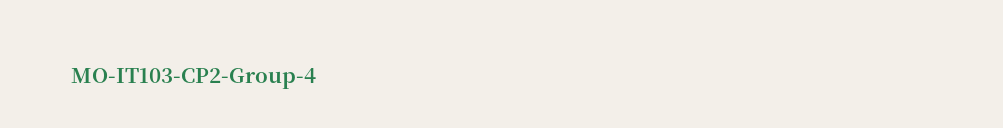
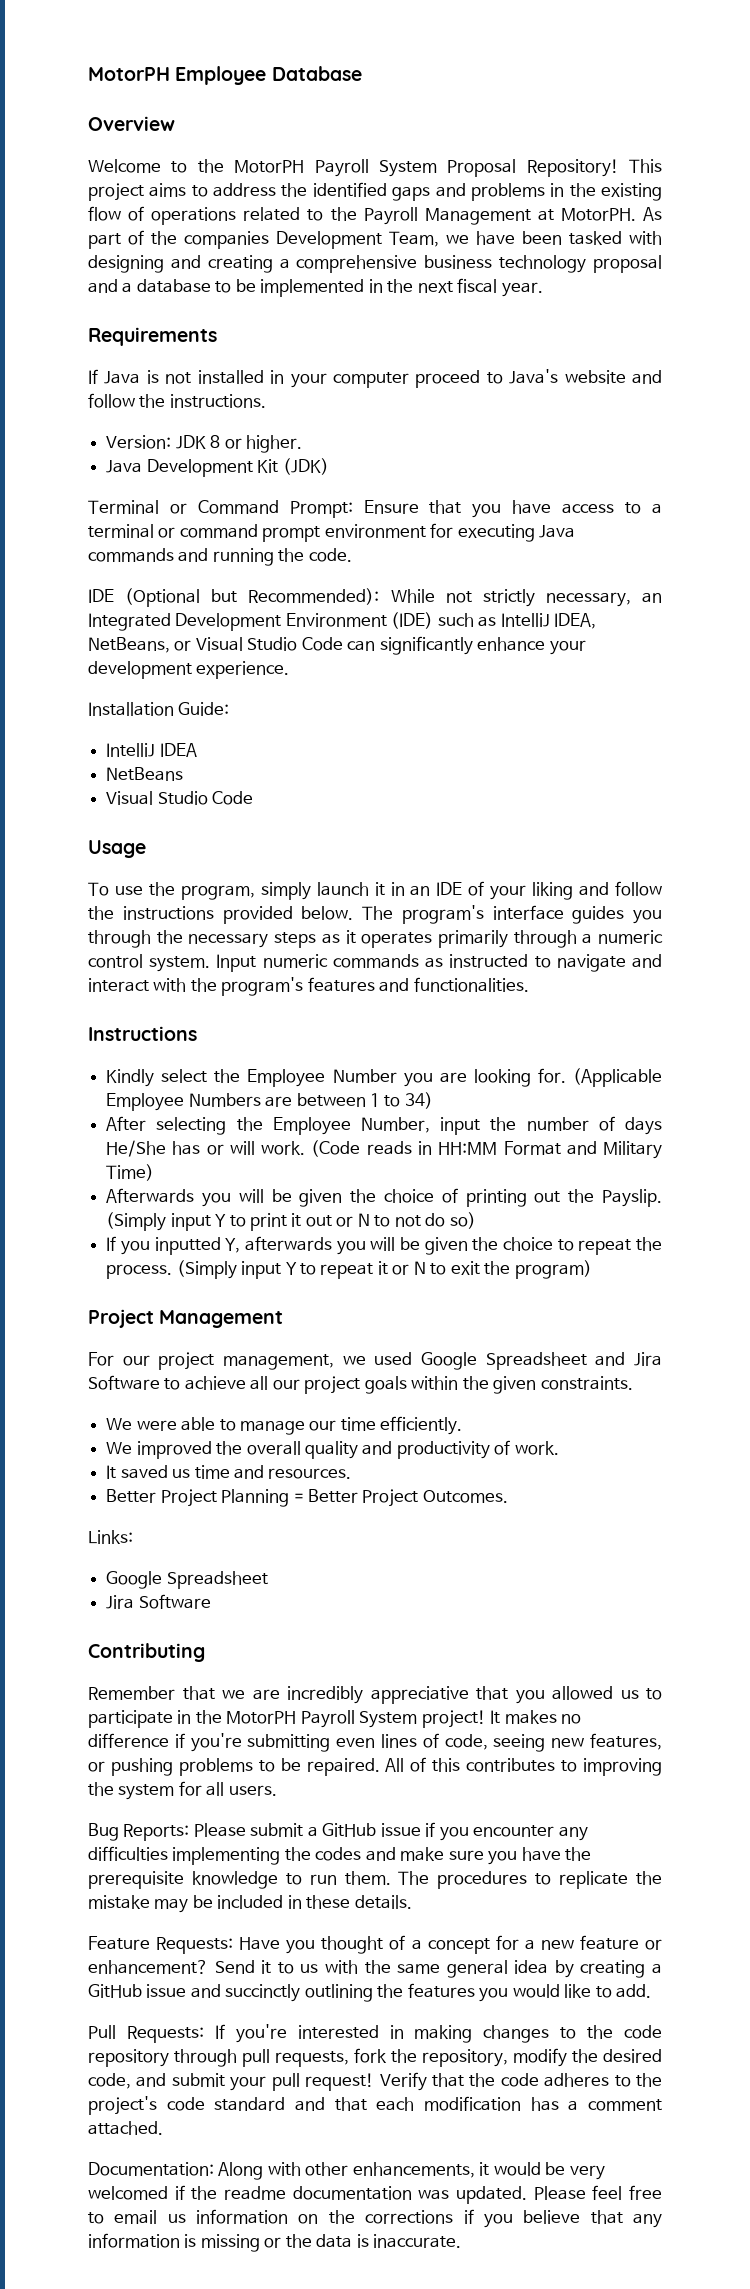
[71,68,316,89] MO-IT103-CP2-Group-4 -> [88,66,362,85] [88,116,175,131] [88,159,662,177] [88,182,662,201] [88,206,662,225] [88,230,662,249] [88,255,662,273] [88,278,543,297] [88,327,217,346] [88,369,663,388] [88,393,266,408] [106,435,302,453] [106,458,329,477] [88,500,662,518] [88,523,576,542] [88,548,352,566] [88,588,663,607] [88,612,597,631] [88,636,586,655] [88,661,290,679] [88,702,230,716] [106,743,197,757] [106,767,184,781] [106,791,254,805] [88,840,146,858] [88,881,663,900] [88,905,662,924] [88,930,663,948] [88,954,663,972] [88,977,529,996] [88,1026,197,1041] [106,1068,662,1087] [106,1092,433,1111] [106,1116,662,1135] [106,1140,662,1159] [106,1164,155,1181] [106,1188,662,1207] [106,1212,476,1231] [106,1236,662,1255] [106,1260,592,1279] [88,1309,284,1328] [88,1352,663,1370] [88,1375,633,1394] [106,1416,463,1435] [106,1440,559,1459] [106,1465,352,1479] [106,1489,508,1507] [88,1530,133,1544] [106,1571,268,1589] [106,1594,211,1609] [88,1643,205,1662] [88,1686,662,1704] [88,1710,582,1728] [88,1733,663,1752] [88,1757,663,1776] [88,1781,277,1800] [88,1822,588,1841] [88,1846,592,1865] [88,1871,663,1889] [88,1895,412,1913] [88,1935,662,1954] [88,1960,662,1978] [88,1983,651,2002] [88,2024,662,2043] [88,2048,662,2067] [88,2072,662,2091] [88,2096,663,2115] [88,2121,163,2135] [88,2162,605,2180] [88,2185,662,2204] [88,2209,663,2228] [88,2233,462,2252] MotorPH Employee Database // Overview // Welcome to the MotorPH Payroll System Proposal Repository! This project aims to address the identified gaps and problems in the existing flow of operations related to the Payroll Management at MotorPH. As part of the companies Development Team, we have been tasked with designing and creating a comprehensive business technology proposal and a database to be implemented in the next fiscal year. // Requirements // If Java is not installed in your computer proceed to Java's website and follow the instructions. // Version: JDK 8 or higher. // Java Development Kit (JDK) // Terminal or Command Prompt: Ensure that you have access to a terminal or command prompt environment for executing Java commands and running the code. // IDE (Optional but Recommended): While not strictly necessary, an Integrated Development Environment (IDE) such as IntelliJ IDEA, NetBeans, or Visual Studio Code can significantly enhance your development experience. // Installation Guide: // IntelliJ IDEA // NetBeans // Visual Studio Code // Usage // To use the program, simply launch it in an IDE of your liking and follow the instructions provided below. The program's interface guides you through the necessary steps as it operates primarily through a numeric control system. Input numeric commands as instructed to navigate and interact with the program's features and functionalities. // Instructions // Kindly select the Employee Number you are looking for. (Applicable Employee Numbers are between 1 to 34) // After selecting the Employee Number, input the number of days He/She has or will work. (Code reads in HH:MM Format and Military Time) // Afterwards you will be given the choice of printing out the Payslip. (Simply input Y to print it out or N to not do so) // If you inputted Y, afterwards you will be given the choice to repeat the process. (Simply input Y to repeat it or N to exit the program) // Project Management // For our project management, we used Google Spreadsheet and Jira Software to achieve all our project goals within the given constraints. // We were able to manage our time efficiently. // We improved the overall quality and productivity of work. // It saved us time and resources. // Better Project Planning = Better Project Outcomes. // Links: // Google Spreadsheet // Jira Software // Contributing // Remember that we are incredibly appreciative that you allowed us to participate in the MotorPH Payroll System project! It makes no difference if you're submitting even lines of code, seeing new features, or pushing problems to be repaired. All of this contributes to improving the system for all users. // Bug Reports: Please submit a GitHub issue if you encounter any difficulties implementing the codes and make sure you have the prerequisite knowledge to run them. The procedures to replicate the mistake may be included in these details. // Feature Requests: Have you thought of a concept for a new feature or enhancement? Send it to us with the same general idea by creating a GitHub issue and succinctly outlining the features you would like to add. // Pull Requests: If you're interested in making changes to the code repository through pull requests, fork the repository, modify the desired code, and submit your pull request! Verify that the code adheres to the project's code standard and that each modification has a comment attached. // Documentation: Along with other enhancements, it would be very welcomed if the readme documentation was updated. Please feel free to email us information on the corrections if you believe that any information is missing or the data is inaccurate.

